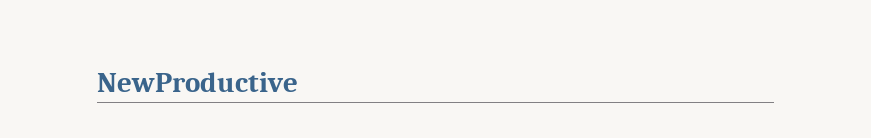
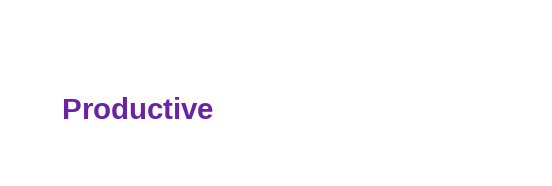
[97,72,298,92] NewProductive -> [62,97,213,119] Productive

